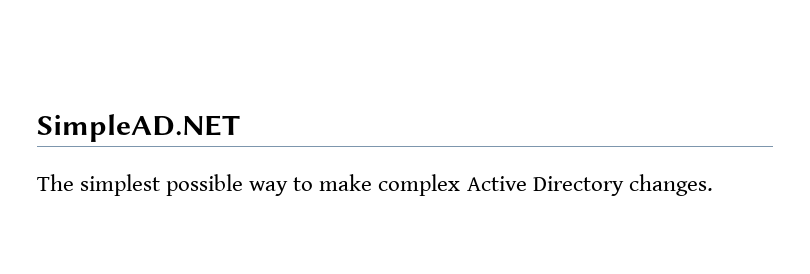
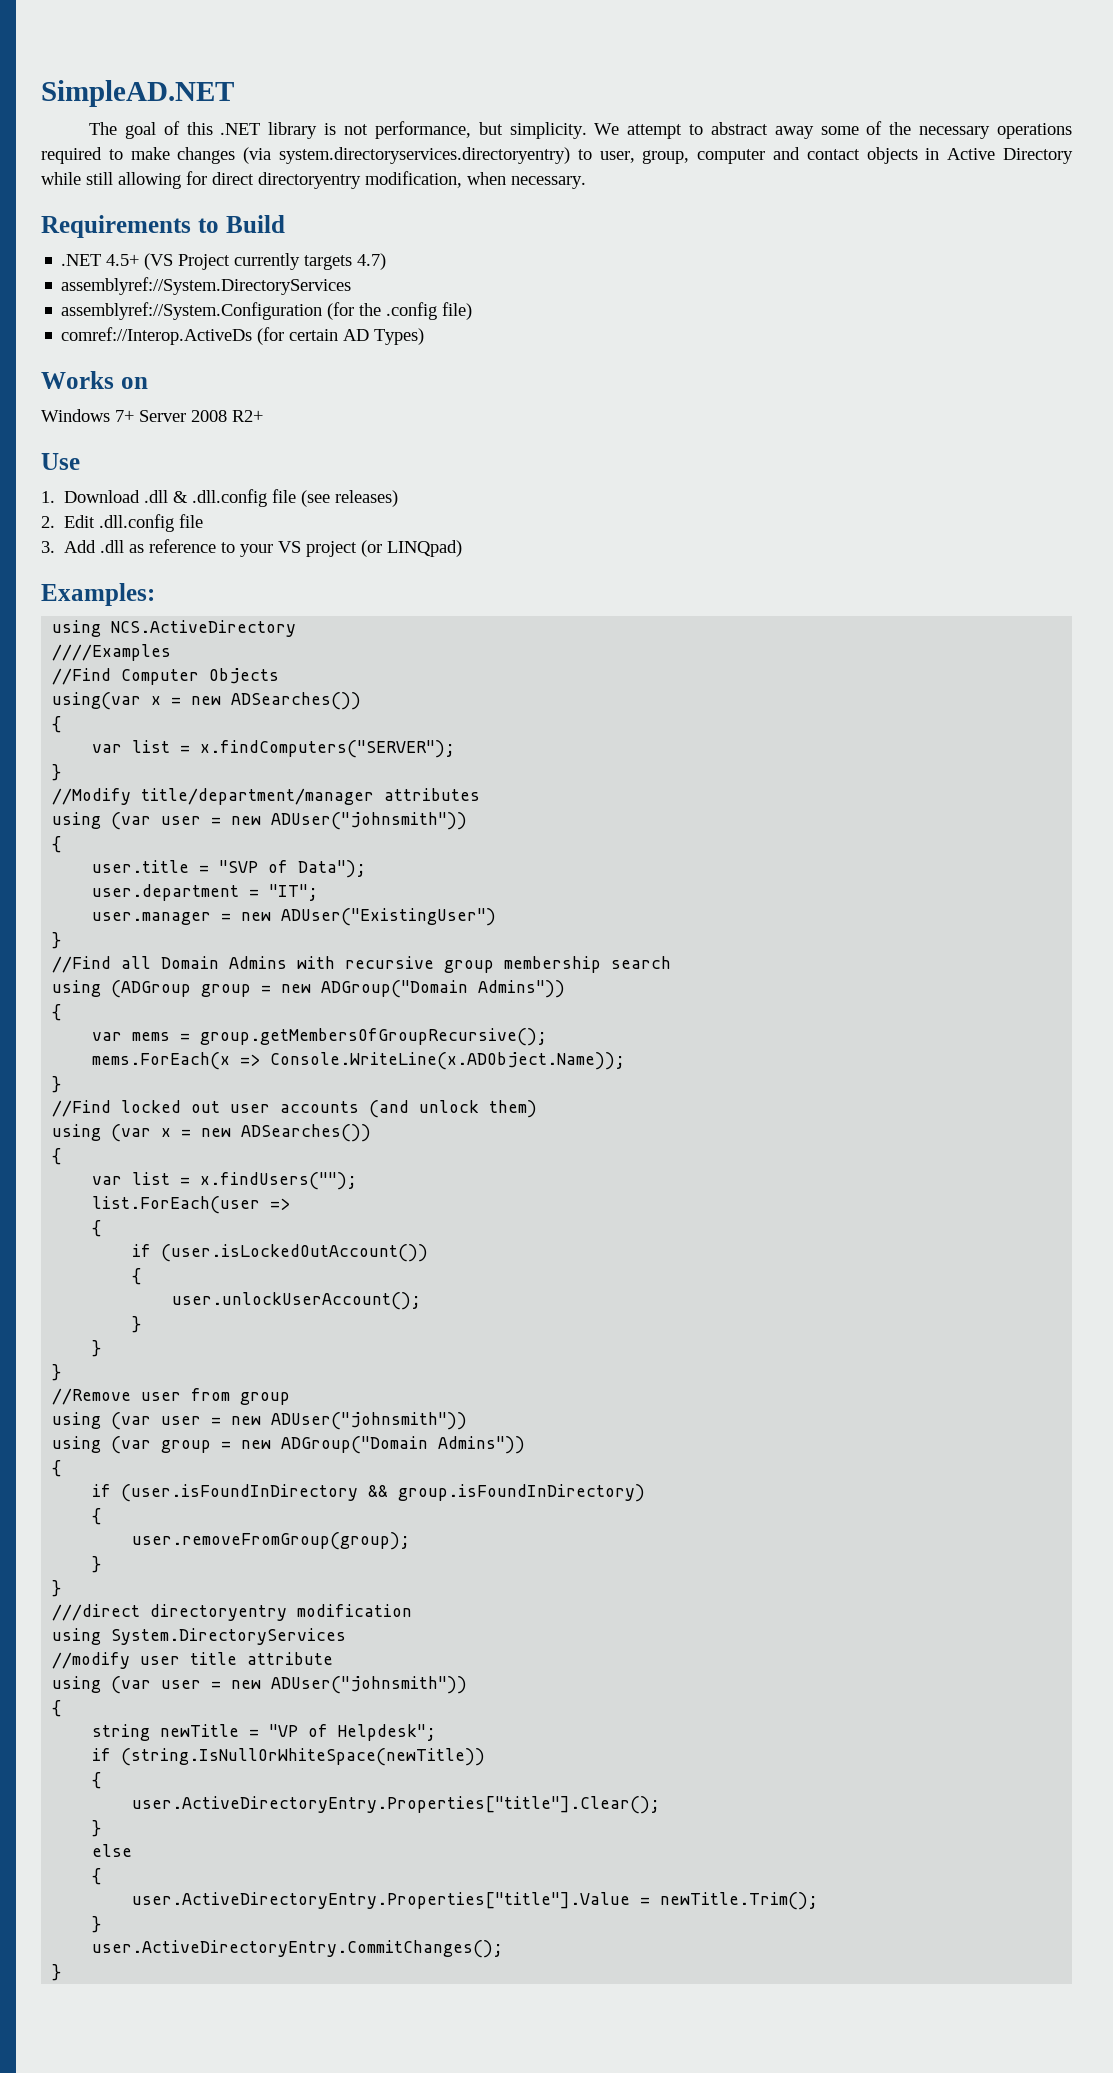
[80,174,713,196] simplest possible way to make complex Active Directory changes. -> [124,121,1072,139] [41,147,1073,164] [41,171,586,189] [41,215,285,238] [61,253,387,270] [61,277,352,295] [61,302,473,320] [61,327,425,345] [41,371,148,389] [41,409,263,422] [41,453,80,470] [41,489,399,507] [41,514,204,532] [41,539,463,557] [41,583,155,606] [52,620,297,637] [52,644,172,661] [52,668,280,685] [52,692,362,710] [52,716,62,733] [92,740,456,758] [52,764,62,781] [52,788,481,805] [52,812,468,830] [52,836,62,853] [92,860,367,878] [92,884,319,901] [92,908,497,926] [52,932,62,949] [52,956,672,973] [52,980,566,998] [52,1004,62,1021] [92,1028,548,1046] [92,1052,626,1070] [52,1076,62,1093] [52,1100,538,1118] [52,1124,372,1142] [52,1148,62,1165] [92,1172,358,1190] [92,1196,291,1214] [92,1220,102,1237] [132,1244,429,1262] [132,1268,142,1285] [172,1292,422,1310] [132,1316,142,1333] [92,1340,102,1357] [52,1364,62,1381] [52,1388,291,1405] [52,1412,468,1430] [52,1436,526,1454] [52,1460,62,1477] [92,1484,646,1502] [92,1508,102,1525] [132,1532,411,1550] [92,1556,102,1573] [52,1580,62,1597] [52,1604,413,1621] [52,1628,347,1645] [52,1652,334,1669] [52,1676,468,1694] [52,1700,62,1717] [92,1724,437,1741] [92,1748,486,1766] [92,1772,102,1789] [132,1796,661,1814] [92,1820,102,1837] [92,1844,133,1857] [92,1868,102,1885] [132,1892,819,1910] [92,1916,102,1933] [92,1940,504,1958] [52,1964,62,1981] goal of this .NET library is not performance, but simplicity. We attempt to abstract away some of the necessary operations required to make changes (via system.directoryservices.directoryentry) to user, group, computer and contact objects in Active Directory while still allowing for direct directoryentry modification, when necessary. // Requirements to Build // .NET 4.5+ (VS Project currently targets 4.7) // assemblyref://System.DirectoryServices // assemblyref://System.Configuration (for the .config file) // comref://Interop.ActiveDs (for certain AD Types) // Works on // Windows 7+ Server 2008 R2+ // Use // 1. Download .dll & .dll.config file (see releases) // 2. Edit .dll.config file // 3. Add .dll as reference to your VS project (or LINQpad) // Examples: // using NCS.ActiveDirectory // ////Examples // //Find Computer Objects // using(var x = new ADSearches()) // { // var list = x.findComputers("SERVER"); // } // //Modify title/department/manager attributes // using (var user = new ADUser("johnsmith")) // { // user.title = "SVP of Data"); // user.department = "IT"; // user.manager = new ADUser("ExistingUser") // } // //Find all Domain Admins with recursive group membership search // using (ADGroup group = new ADGroup("Domain Admins")) // { // var mems = group.getMembersOfGroupRecursive(); // mems.ForEach(x => Console.WriteLine(x.ADObject.Name)); // } // //Find locked out user accounts (and unlock them) // using (var x = new ADSearches()) // { // var list = x.findUsers(""); // list.ForEach(user => // { // if (user.isLockedOutAccount()) // { // user.unlockUserAccount(); // } // } // } // //Remove user from group // using (var user = new ADUser("johnsmith")) // using (var group = new ADGroup("Domain Admins")) // { // if (user.isFoundInDirectory && group.isFoundInDirectory) // { // user.removeFromGroup(group); // } // } // ///direct directoryentry modification // using System.DirectoryServices // //modify user title attribute // using (var user = new ADUser("johnsmith")) // { // string newTitle = "VP of Helpdesk"; // if (string.IsNullOrWhiteSpace(newTitle)) // { // user.ActiveDirectoryEntry.Properties["title"].Clear(); // } // else // { // user.ActiveDirectoryEntry.Properties["title"].Value = newTitle.Trim(); // } // user.ActiveDirectoryEntry.CommitChanges(); // }

